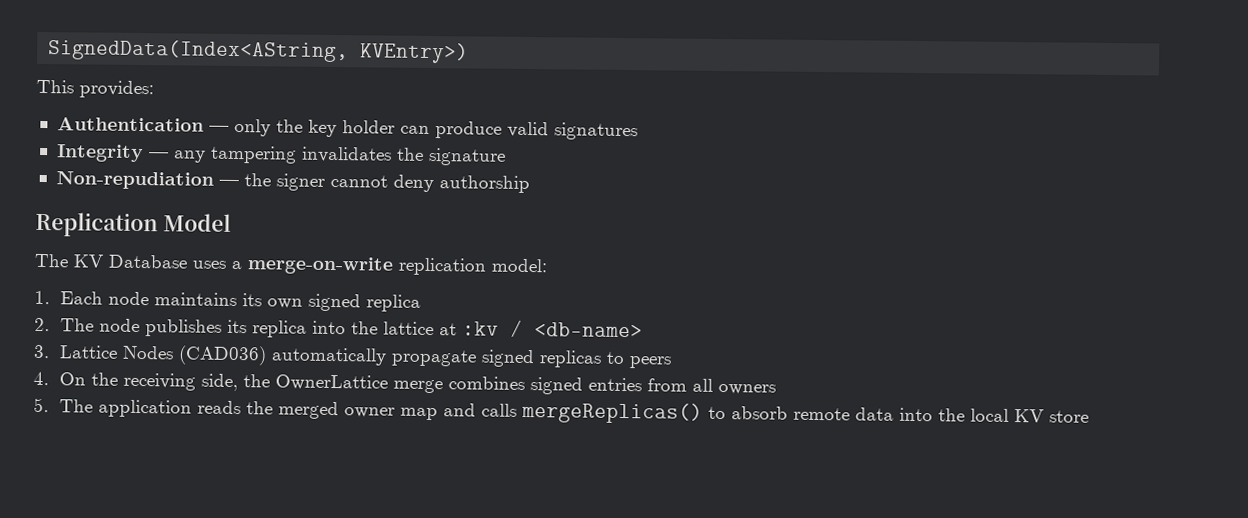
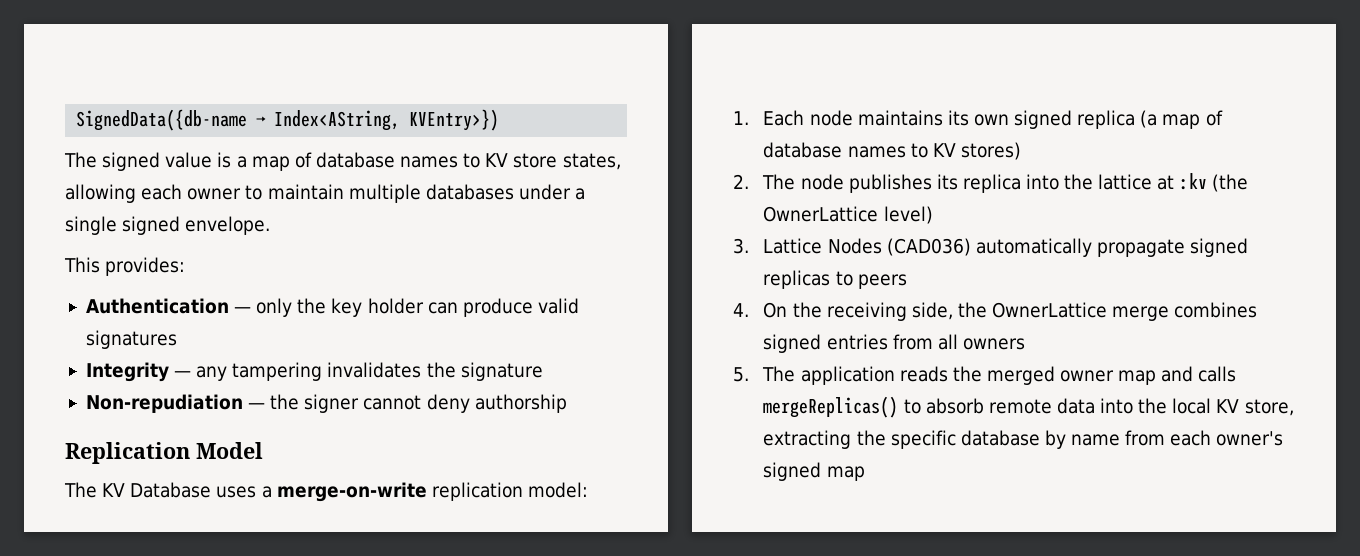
[48,39,470,64] SignedData(Index<AString, KVEntry>) -> [76,109,500,131] [64,152,621,171] [65,184,586,203] [65,216,271,235] SignedData({db-name → Index<AString, KVEntry>}) // The signed value is a map of database names to KV store states, allowing each owner to maintain multiple databases under a single signed envelope.
(422, 303) none -> [1140,110,1223,129] [763,142,1021,160] (a map of database names to KV stores)
[510,319,644,338] / <db-name> -> [1211,174,1248,192] [763,206,933,224] (the OwnerLattice level)
[1049,410,1090,423] store -> [1244,399,1294,416] [763,430,1284,449] [763,462,865,481] store, extracting the specific database by name from each owner's signed map

